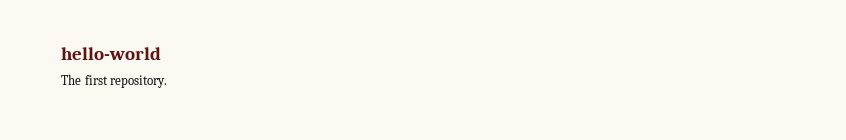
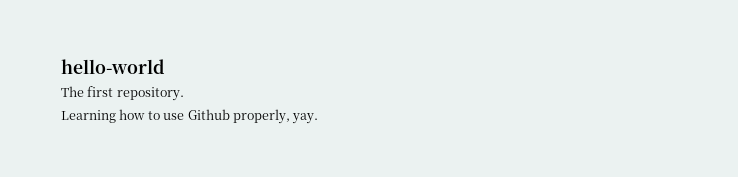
(168, 81) none -> [61,109,319,124] // Learning how to use Github properly, yay.

